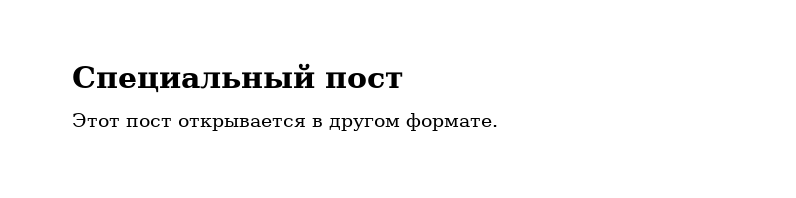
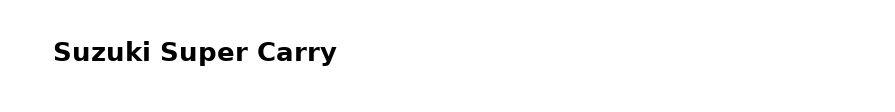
[72,63,404,93] [72,113,498,131] Специальный пост // Этот пост открывается в другом формате. -> [53,41,337,66] Suzuki Super Carry

